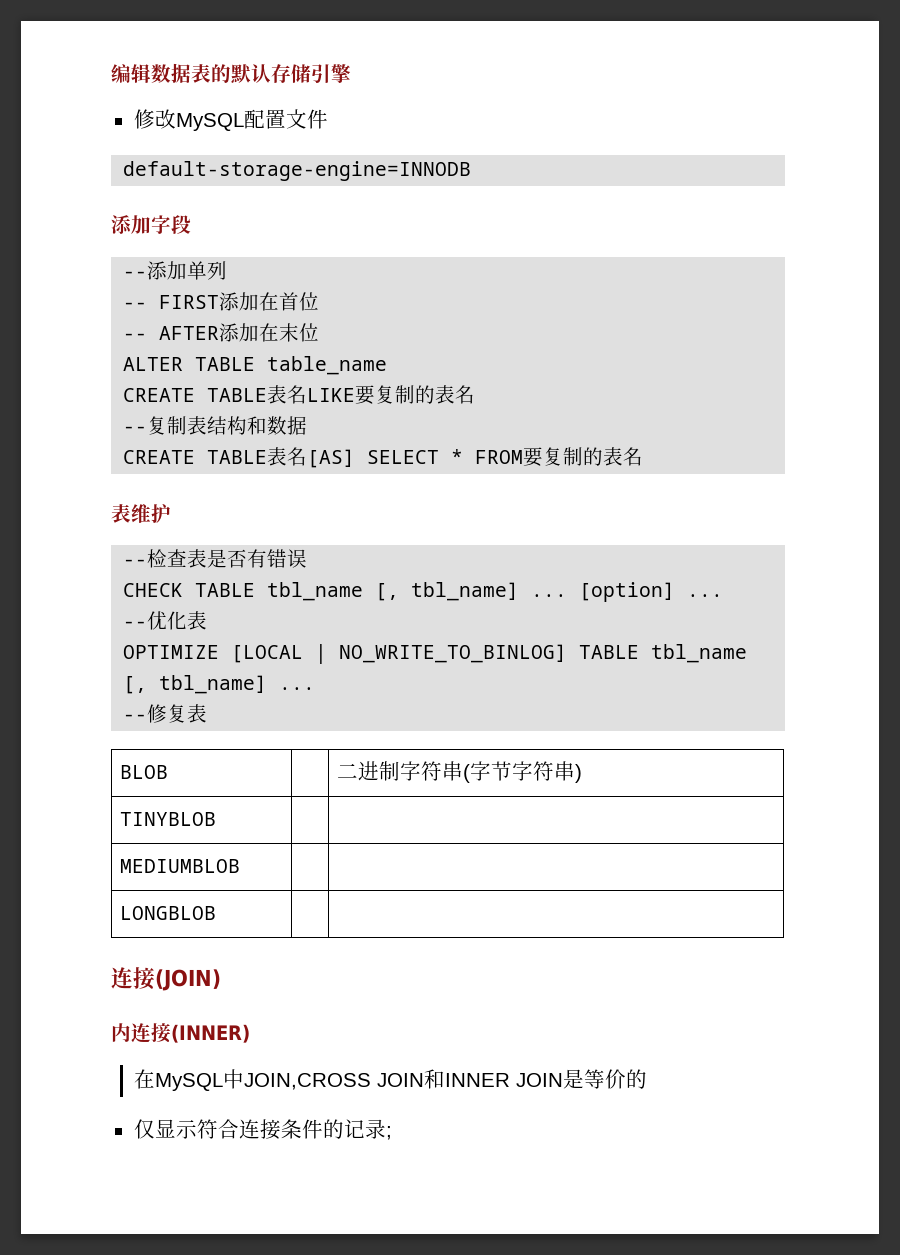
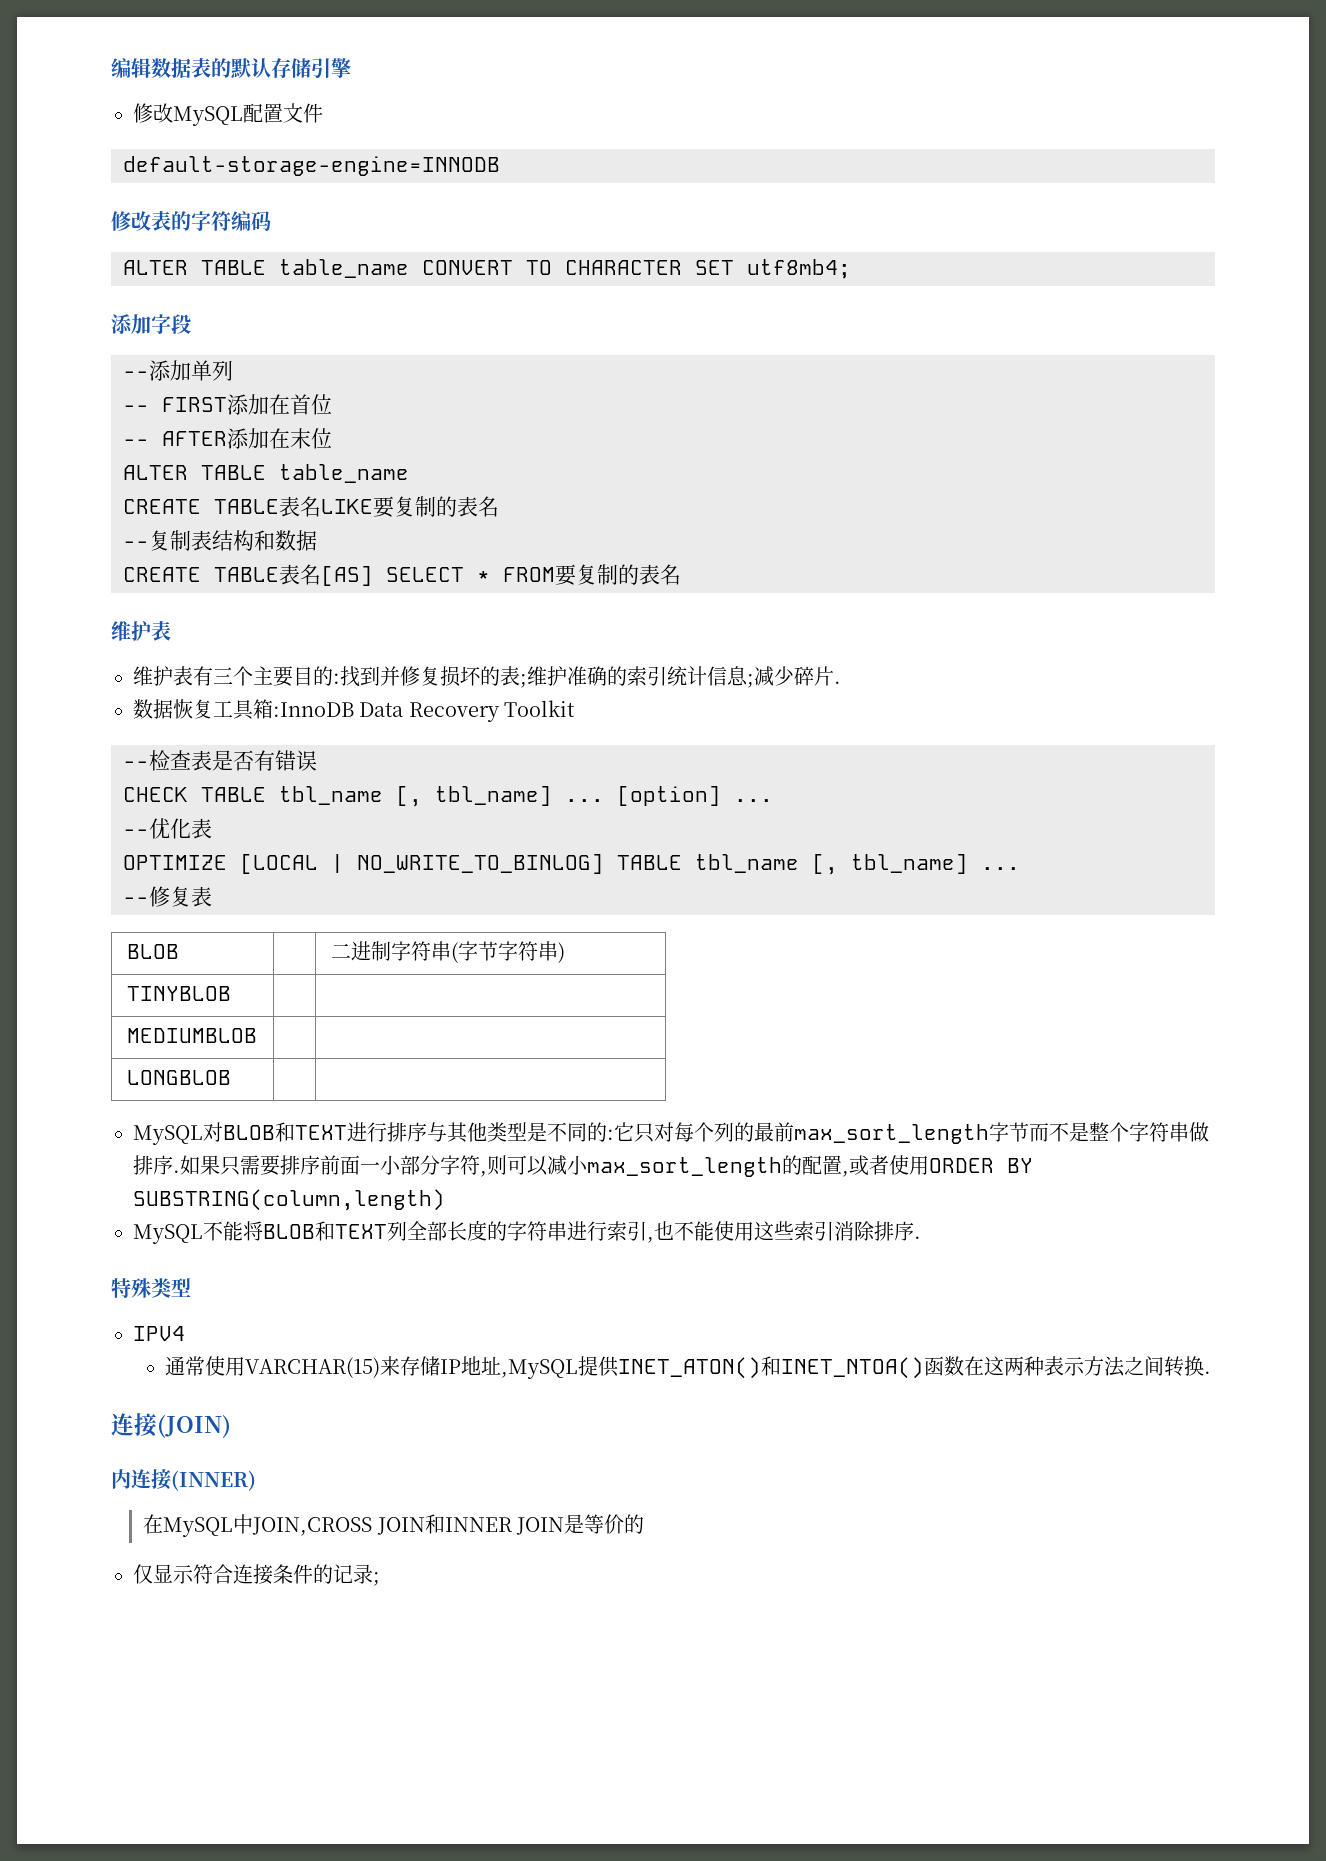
(472, 171) none -> [111,211,271,231] [123,259,851,279] // 修改表的字符编码 // ALTER TABLE table_name CONVERT TO CHARACTER SET utf8mb4;
[111,503,171,523] 表维护 -> [111,621,171,641] [133,666,841,688] [133,699,576,722] 维护表 // 维护表有三个主要目的:找到并修复损坏的表;维护准确的索引统计信息;减少碎片. // 数据恢复工具箱:InnoDB Data Recovery Toolkit
(217, 913) none -> [133,1122,1209,1145] [133,1155,1033,1177] [133,1189,445,1211] [133,1220,921,1244] [111,1278,191,1298] [133,1326,185,1341] [165,1356,1212,1379] // MySQL对BLOB和TEXT进行排序与其他类型是不同的:它只对每个列的最前max_sort_length字节而不是整个字符串做排序.如果只需要排序前面一小部分字符,则可以减小max_sort_length的配置,或者使用ORDER BY SUBSTRING(column,length) // MySQL不能将BLOB和TEXT列全部长度的字符串进行索引,也不能使用这些索引消除排序. // 特殊类型 // IPV4 // 通常使用VARCHAR(15)来存储IP地址,MySQL提供INET_ATON()和INET_NTOA()函数在这两种表示方法之间转换.

